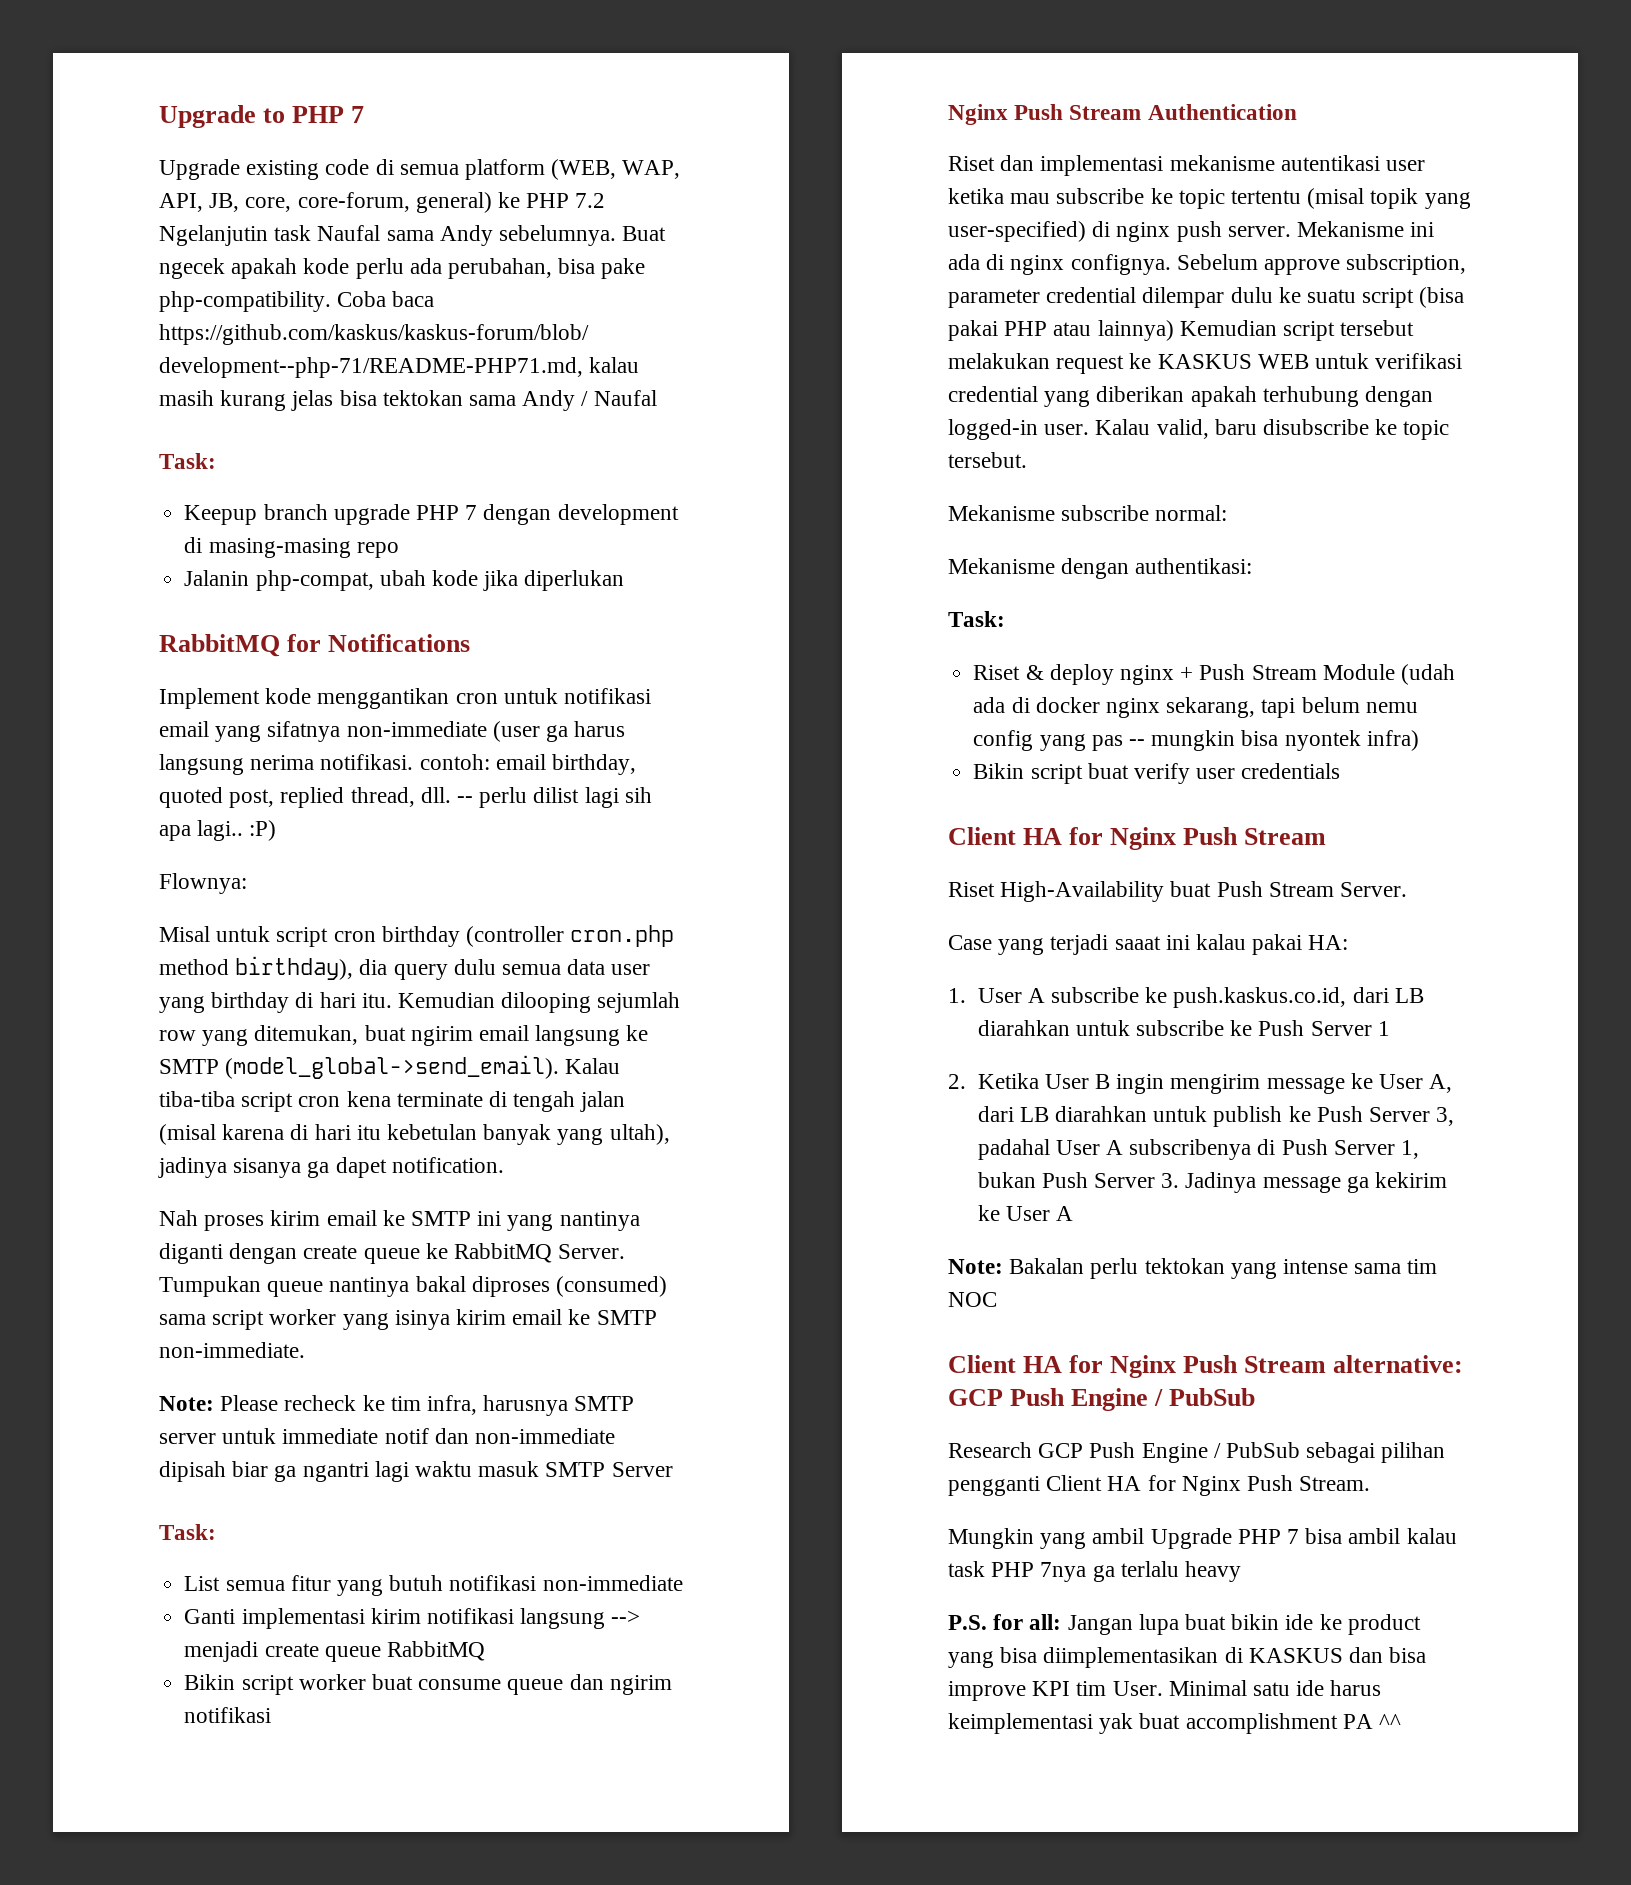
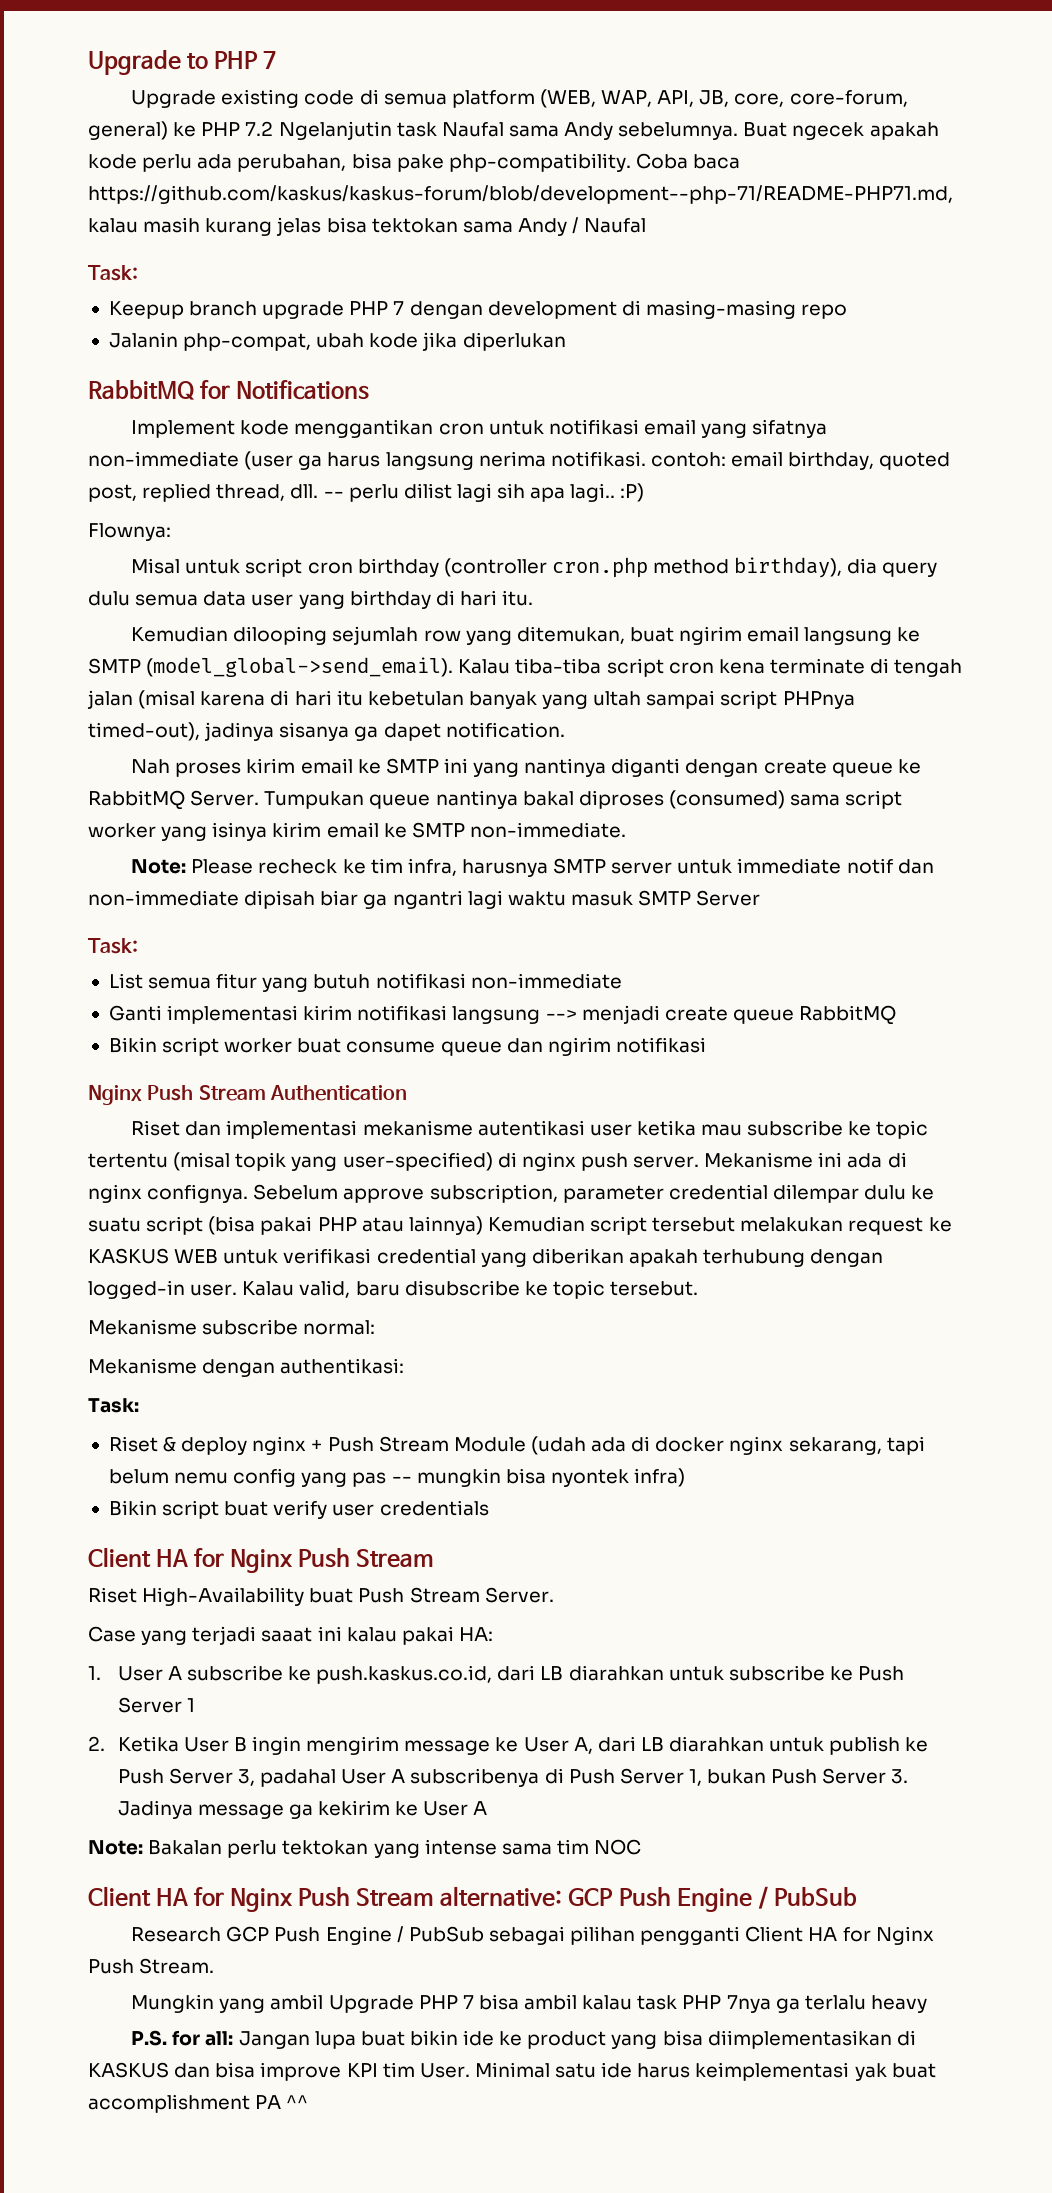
(392, 1000) none -> (534, 598) //
[609,1124,670,1145] ultah), -> [593,690,855,709] [88,722,200,741] ultah sampai script PHPnya timed-out),

